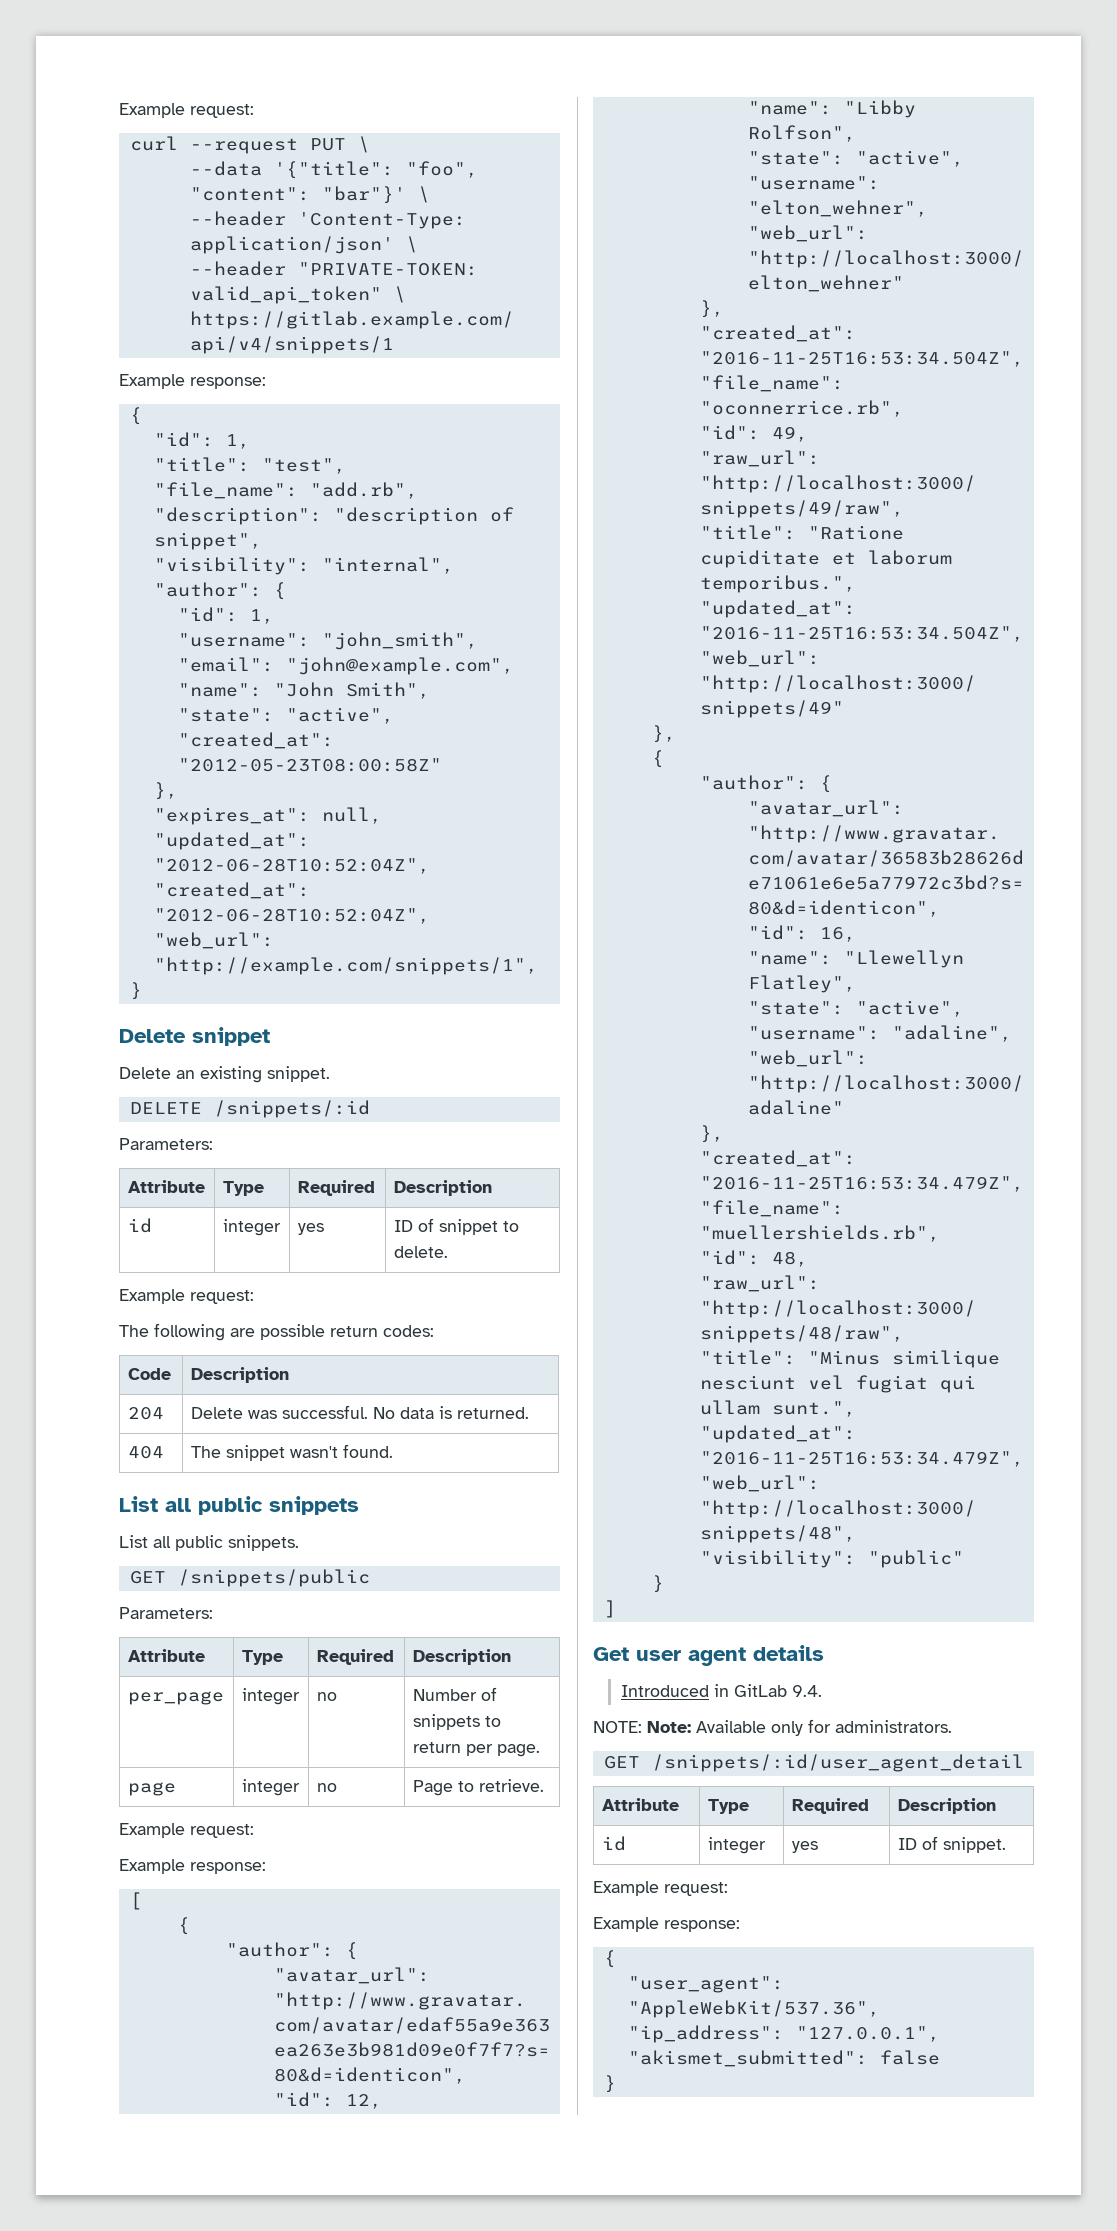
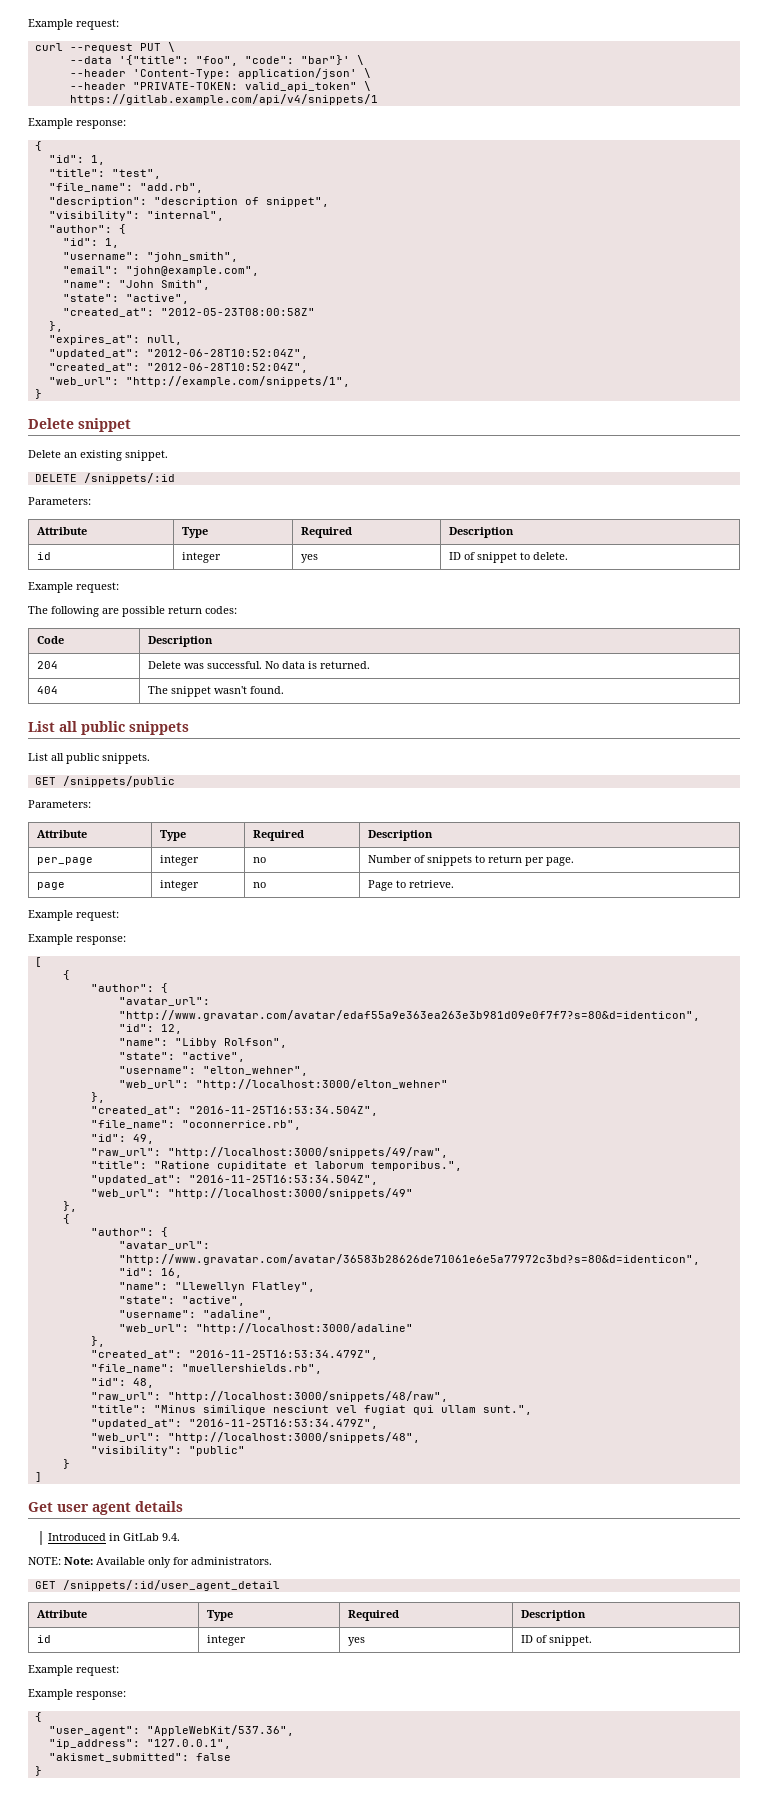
[189,187,310,201] "content": -> [244,56,294,64] "code":

